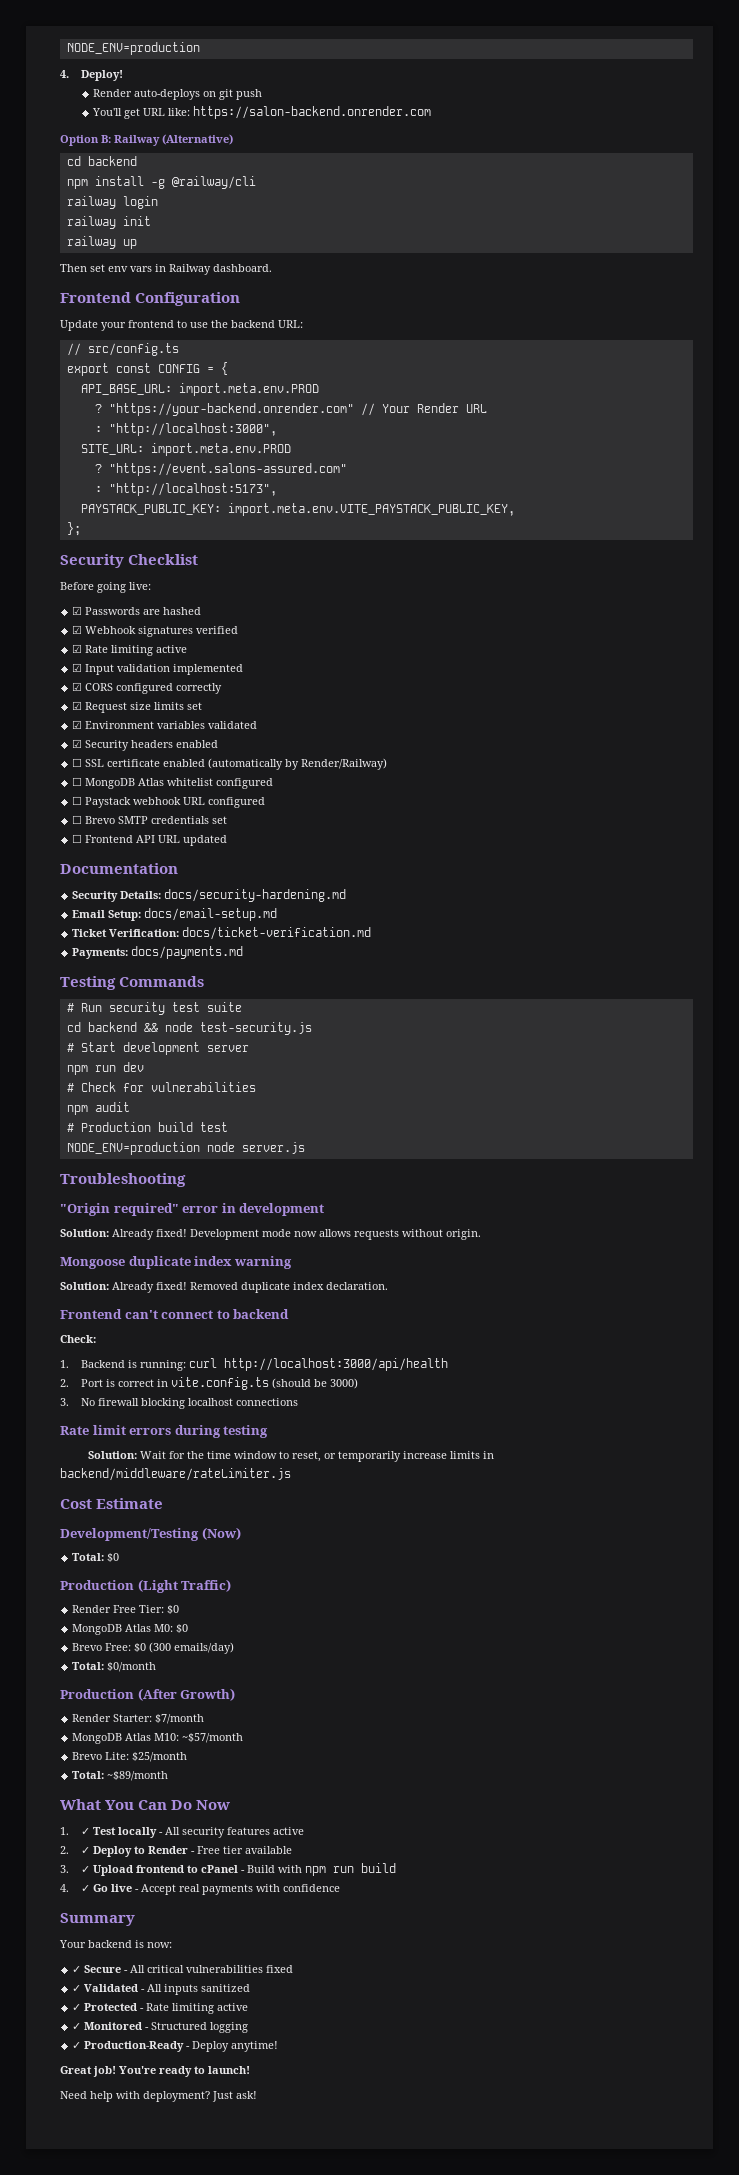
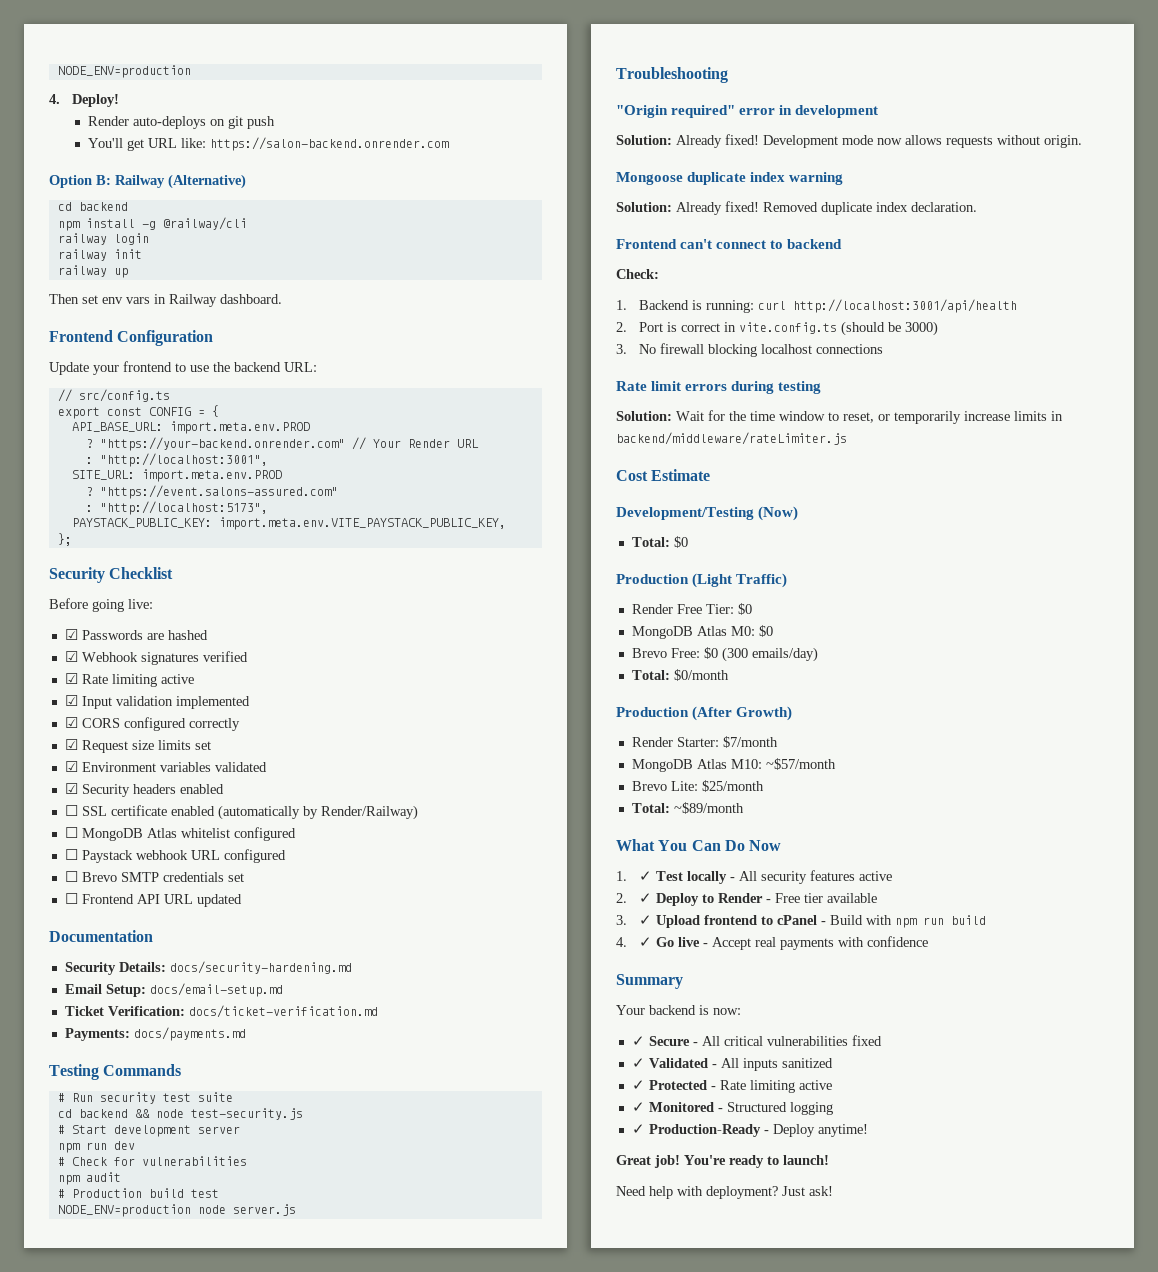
[108,423,277,436] "http://localhost:3000", -> [99,453,268,467] "http://localhost:3001",
[224,1358,449,1371] http://localhost:3000/api/health -> [793,299,1018,313] http://localhost:3001/api/health

